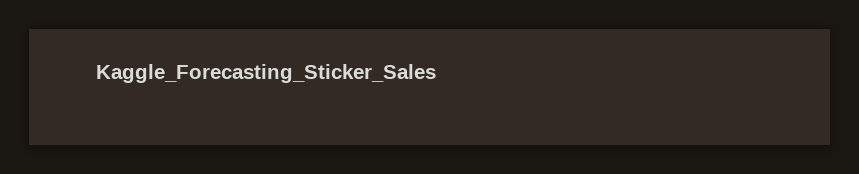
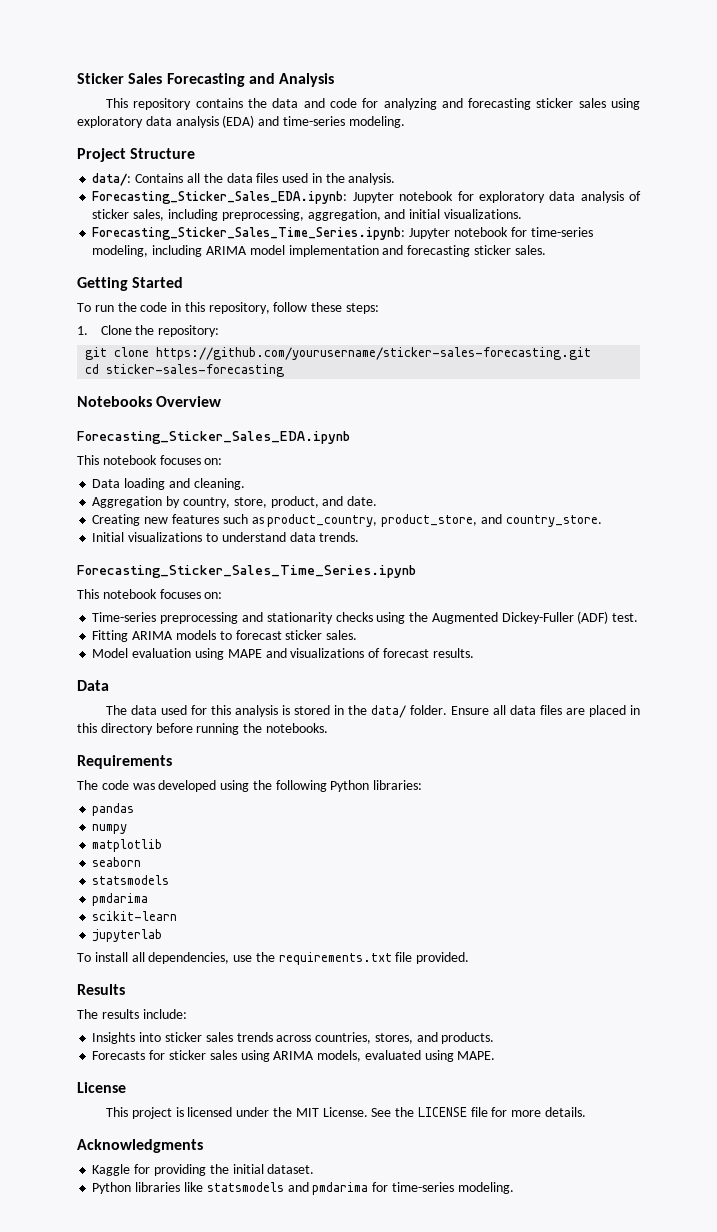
[96,64,436,83] Kaggle_Forecasting_Sticker_Sales -> [77,73,335,87] [106,98,640,110] [77,115,405,128] [77,148,196,162] [92,173,396,186] [92,191,641,204] [92,209,522,221] [92,227,593,240] [92,245,546,257] [77,277,184,291] [77,302,380,314] [77,325,220,337] [85,347,592,360] [85,364,285,377] [77,396,222,407] [77,431,350,444] [77,455,223,465] [92,478,245,490] [92,496,378,508] [92,514,602,527] [92,532,360,542] [77,565,416,578] [77,589,223,599] [92,611,639,624] [92,630,358,642] [92,648,474,660] [77,680,109,691] [106,705,640,718] [77,723,328,735] [77,755,172,769] [77,780,423,792] [92,803,135,816] [92,824,128,834] [92,839,163,852] [92,857,142,867] [92,875,170,885] [92,893,149,906] [92,911,178,921] [92,929,163,942] [77,952,470,965] [77,984,125,995] [77,1009,187,1019] [92,1032,495,1044] [92,1050,496,1062] [77,1082,126,1093] [106,1107,587,1119] [77,1139,203,1153] [92,1164,315,1176] [92,1182,514,1195] Sticker Sales Forecasting and Analysis // This repository contains the data and code for analyzing and forecasting sticker sales using exploratory data analysis (EDA) and time-series modeling. // Project Structure // data/: Contains all the data files used in the analysis. // Forecasting_Sticker_Sales_EDA.ipynb: Jupyter notebook for exploratory data analysis of sticker sales, including preprocessing, aggregation, and initial visualizations. // Forecasting_Sticker_Sales_Time_Series.ipynb: Jupyter notebook for time-series modeling, including ARIMA model implementation and forecasting sticker sales. // Getting Started // To run the code in this repository, follow these steps: // 1. Clone the repository: // git clone https://github.com/yourusername/sticker-sales-forecasting.git // cd sticker-sales-forecasting // Notebooks Overview // Forecasting_Sticker_Sales_EDA.ipynb // This notebook focuses on: // Data loading and cleaning. // Aggregation by country, store, product, and date. // Creating new features such as product_country, product_store, and country_store. // Initial visualizations to understand data trends. // Forecasting_Sticker_Sales_Time_Series.ipynb // This notebook focuses on: // Time-series preprocessing and stationarity checks using the Augmented Dickey-Fuller (ADF) test. // Fitting ARIMA models to forecast sticker sales. // Model evaluation using MAPE and visualizations of forecast results. // Data // The data used for this analysis is stored in the data/ folder. Ensure all data files are placed in this directory before running the notebooks. // Requirements // The code was developed using the following Python libraries: // pandas // numpy // matplotlib // seaborn // statsmodels // pmdarima // scikit-learn // jupyterlab // To install all dependencies, use the requirements.txt file provided. // Results // The results include: // Insights into sticker sales trends across countries, stores, and products. // Forecasts for sticker sales using ARIMA models, evaluated using MAPE. // License // This project is licensed under the MIT License. See the LICENSE file for more details. // Acknowledgments // Kaggle for providing the initial dataset. // Python libraries like statsmodels and pmdarima for time-series modeling.

